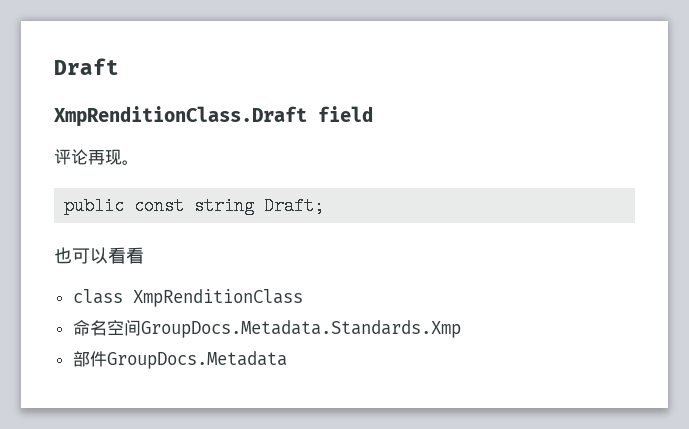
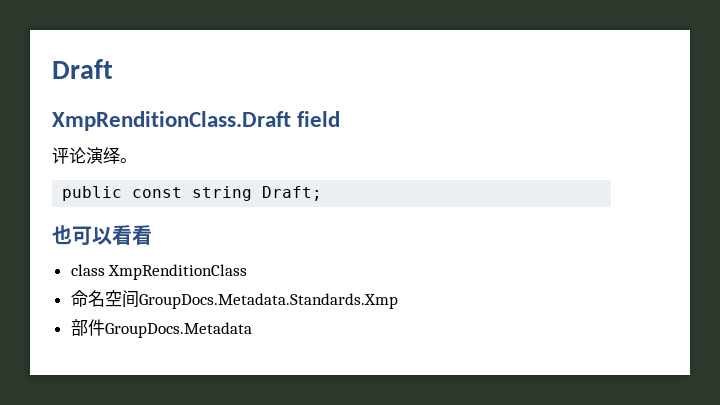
[88,149,122,165] 再现 -> [86,147,120,164] 演绎

